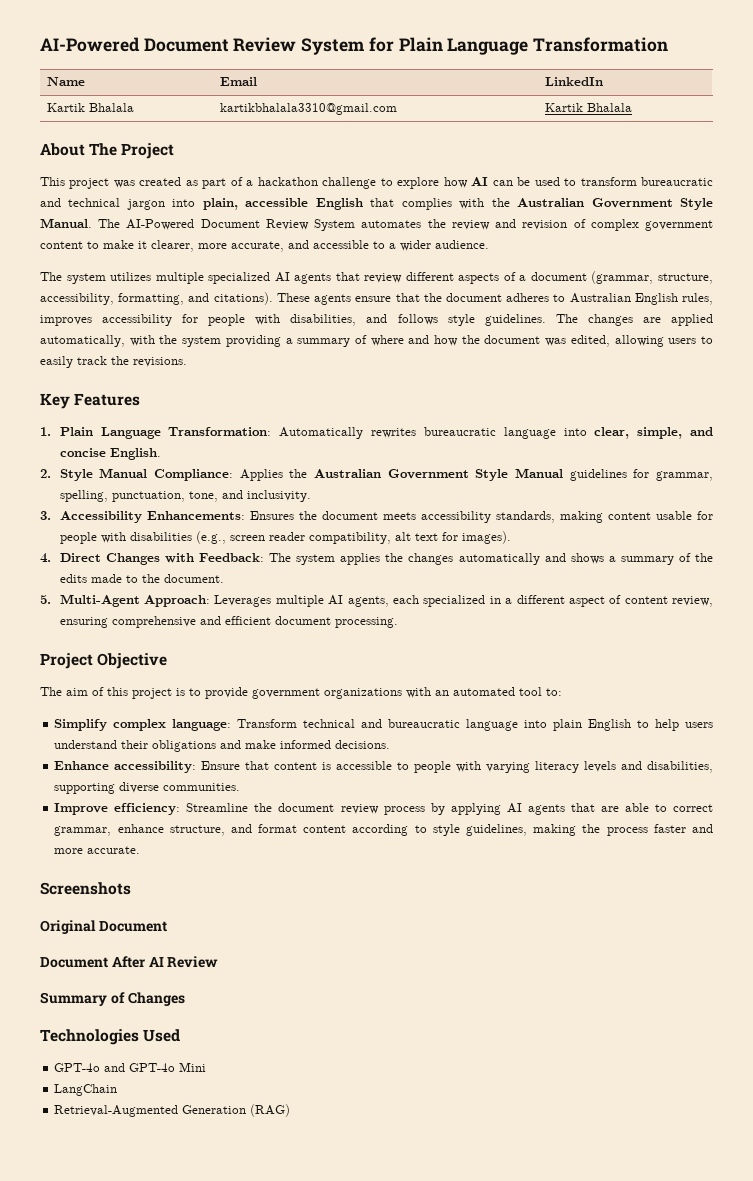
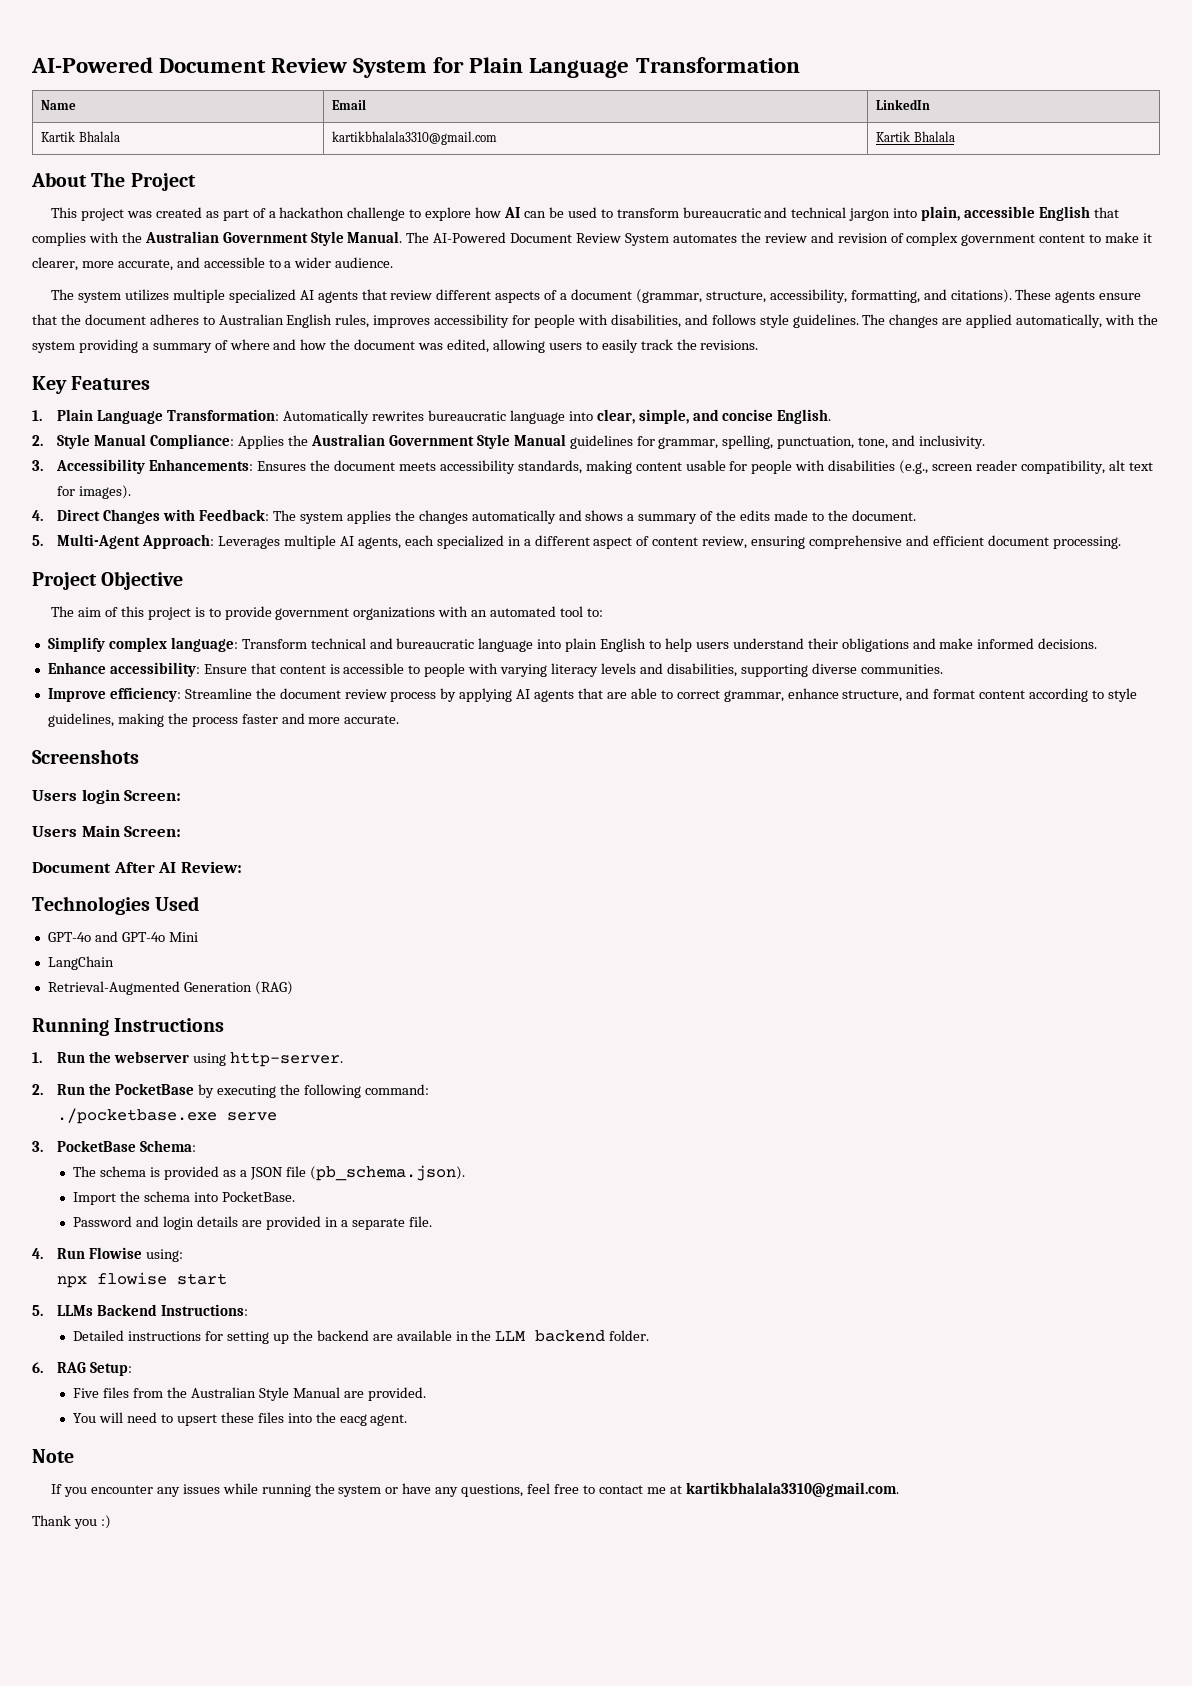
[40,920,167,934] Original Document -> [32,789,182,804] [32,825,182,837] Users login Screen: // Users Main Screen:
[167,956,219,968] [40,992,185,1006] Review // Summary of Changes -> [180,861,242,873] Review:
(291, 1110) none -> [32,1018,225,1036] [32,1051,344,1067] [32,1083,429,1098] [57,1108,278,1124] [32,1140,197,1152] [73,1165,465,1181] [73,1191,295,1205] [73,1216,432,1230] [32,1247,184,1262] [57,1272,228,1288] [32,1304,249,1316] [73,1330,650,1344] [32,1362,133,1376] [73,1387,426,1401] [73,1412,408,1426] [32,1449,74,1463] [51,1482,899,1497] [32,1515,111,1529] // Running Instructions // 1. Run the webserver using http-server. // 2. Run the PocketBase by executing the following command: // ./pocketbase.exe serve // 3. PocketBase Schema: // The schema is provided as a JSON file (pb_schema.json). // Import the schema into PocketBase. // Password and login details are provided in a separate file. // 4. Run Flowise using: // npx flowise start // 5. LLMs Backend Instructions: // Detailed instructions for setting up the backend are available in the LLM backend folder. // 6. RAG Setup: // Five files from the Australian Style Manual are provided. // You will need to upsert these files into the eacg agent. // Note // If you encounter any issues while running the system or have any questions, feel free to contact me at kartikbhalala3310@gmail.com. // Thank you :)

